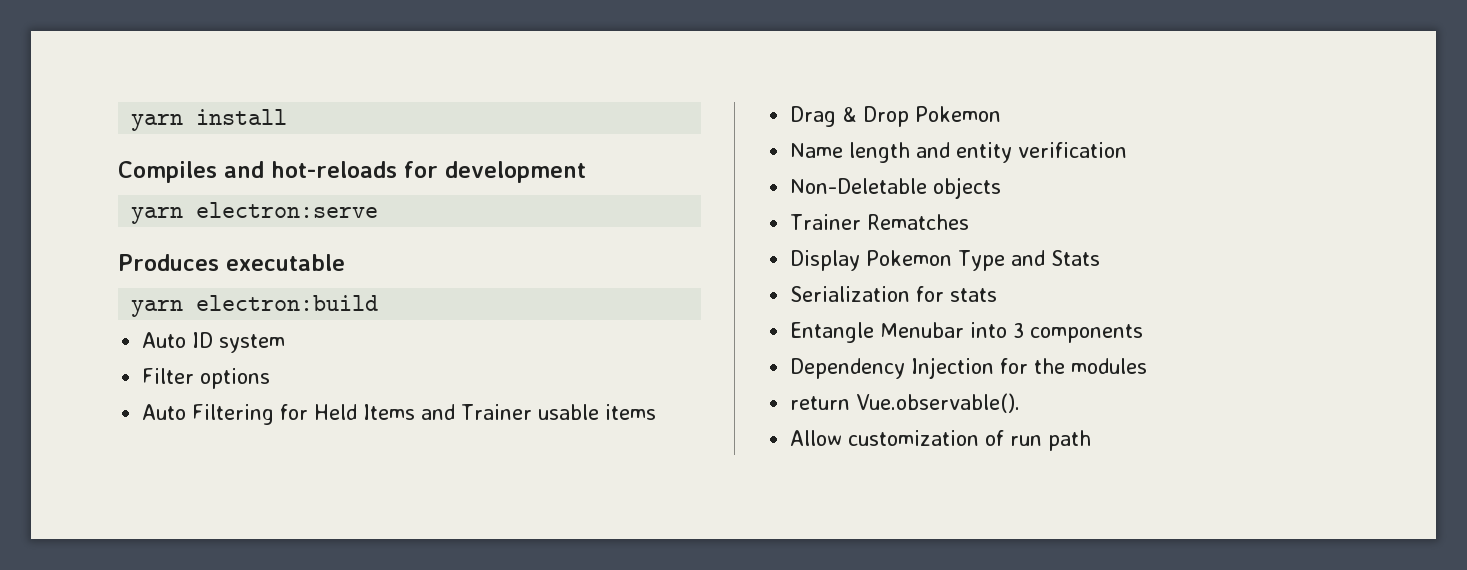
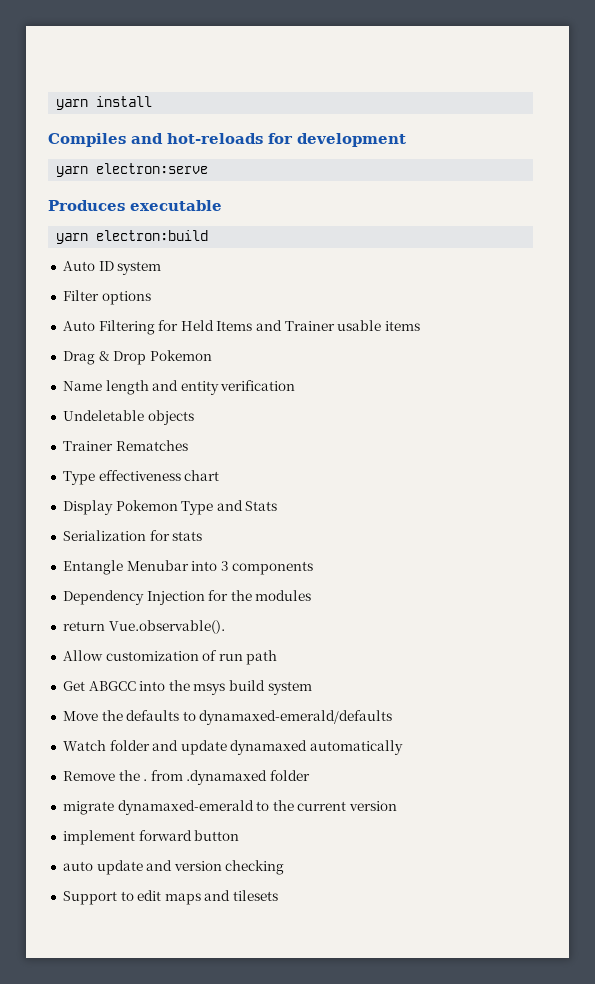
[790,178,928,194] Non-Deletable -> [62,410,144,421] Undeletable
(970, 222) none -> [62,470,220,485] // Type effectiveness chart
(1092, 440) none -> [62,680,312,695] [62,710,393,725] [62,740,404,755] [62,770,311,785] [62,800,398,815] [62,830,240,845] [62,860,285,875] [62,890,279,905] // Get ABGCC into the msys build system // Move the defaults to dynamaxed-emerald/defaults // Watch folder and update dynamaxed automatically // Remove the . from .dynamaxed folder // migrate dynamaxed-emerald to the current version // implement forward button // auto update and version checking // Support to edit maps and tilesets

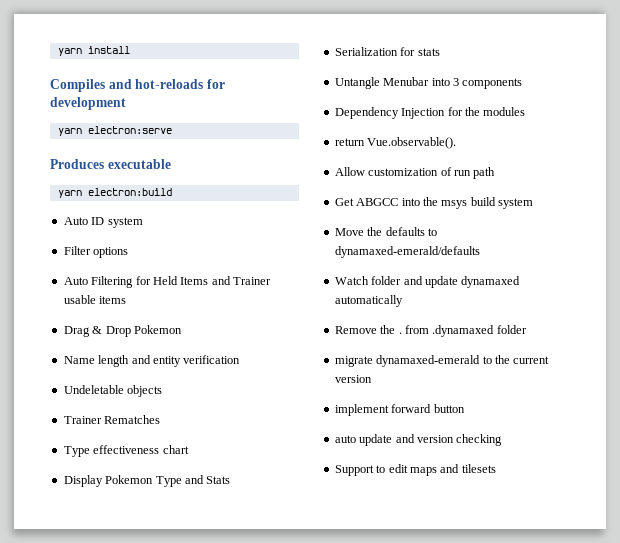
[62,560,123,575] Entangle -> [334,77,380,89] Untangle

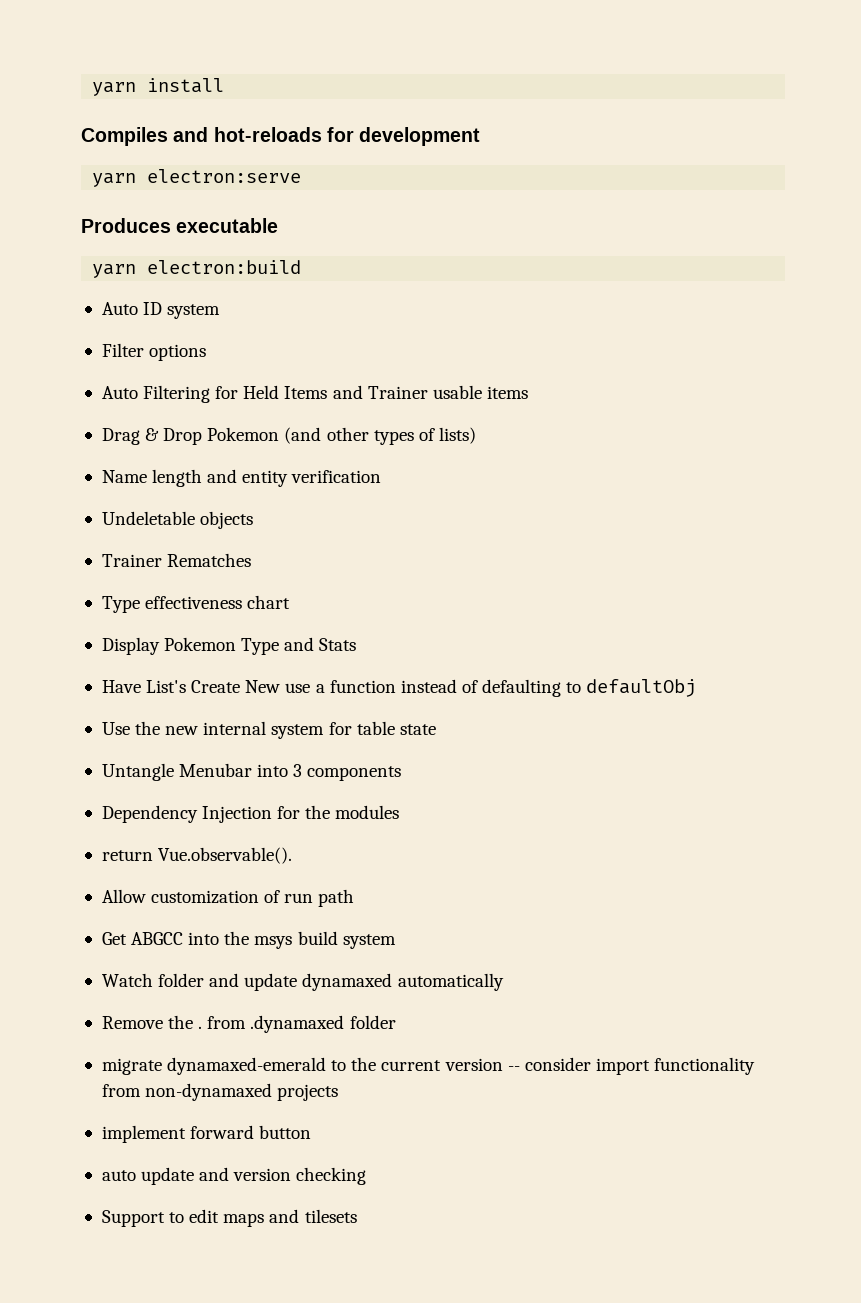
(182, 329) none -> [284,427,476,445] (and other types of lists)
[334,47,440,56] Serialization for stats -> [101,679,697,697] [101,721,436,739] Have List's Create New use a function instead of defaulting to defaultObj // Use the new internal system for table state
[334,227,437,236] [334,246,480,258] // Move the defaults to dynamaxed-emerald/defaults -> (396, 941) none
(372, 379) none -> [507,1057,756,1075] [101,1083,339,1101] -- consider import functionality from non-dynamaxed projects

